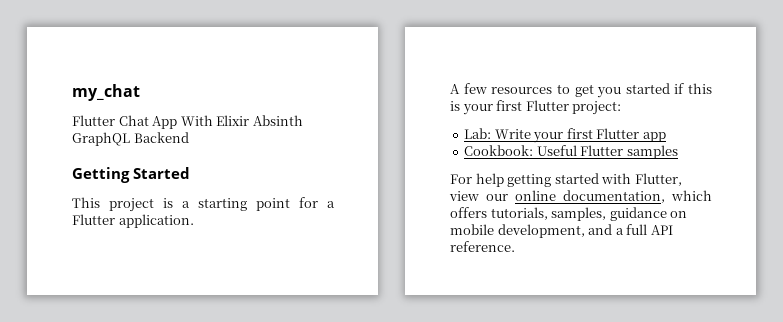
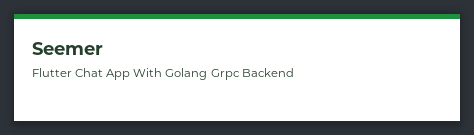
[72,84,140,101] my_chat -> [32,42,103,55] Seemer
[216,115,303,126] [72,132,189,146] [72,167,190,183] [72,197,335,212] [72,214,194,228] [450,83,712,98] [450,100,622,115] [464,128,666,143] [464,145,678,159] [450,173,682,187] [449,190,712,203] [450,207,688,221] [450,224,673,238] [450,241,515,252] Elixir Absinth GraphQL Backend // Getting Started // This project is a starting point for a Flutter application. // A few resources to get you started if this is your first Flutter project: // Lab: Write your first Flutter app // Cookbook: Useful Flutter samples // For help getting started with Flutter, view our online documentation, which offers tutorials, samples, guidance on mobile development, and a full API reference. -> [165,68,294,80] Golang Grpc Backend

